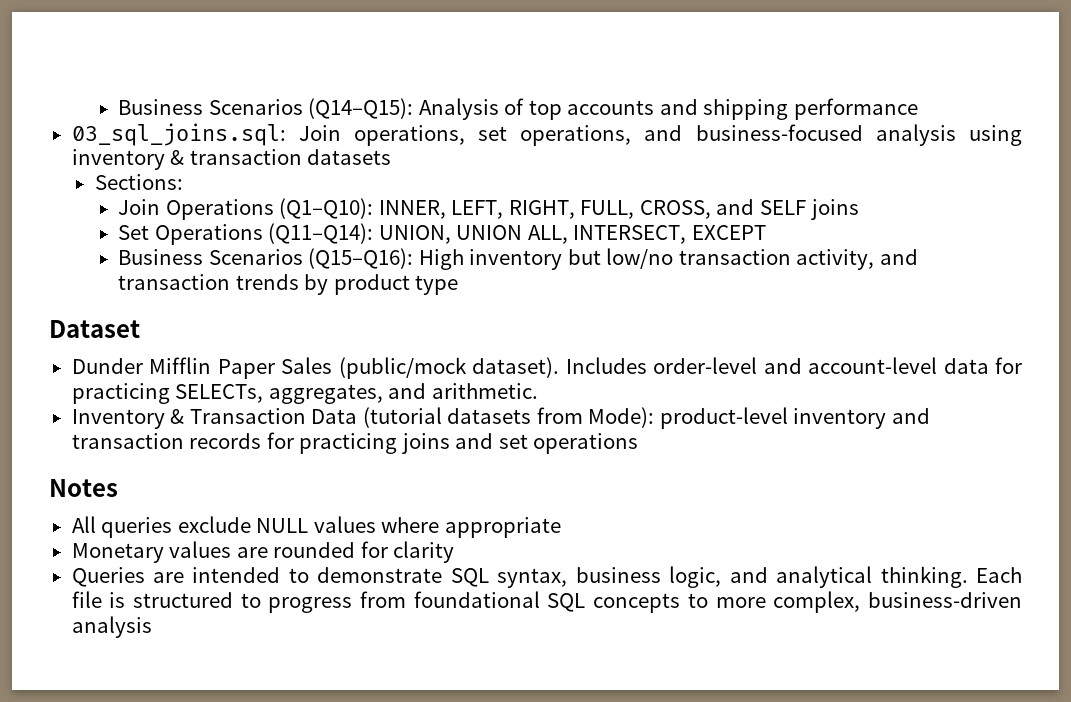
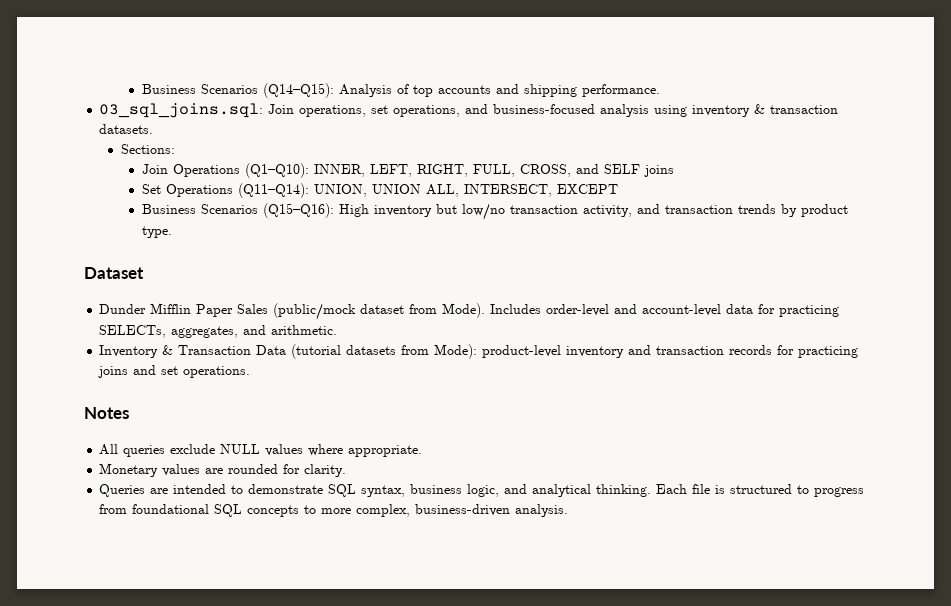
[794,98,919,120] performance -> [581,84,660,97] performance.
[307,149,392,165] datasets -> [99,124,154,134] datasets.
[415,275,459,295] type -> [141,226,172,238] type.
[472,357,560,378] dataset). -> [360,303,486,318] dataset from Mode).
[533,433,639,454] operations -> [183,366,251,378] operations.
[444,517,561,538] appropriate -> [348,445,423,457] appropriate.
[393,541,455,563] clarity -> [304,464,347,477] clarity.
[71,616,152,638] analysis -> [515,504,569,517] analysis.

